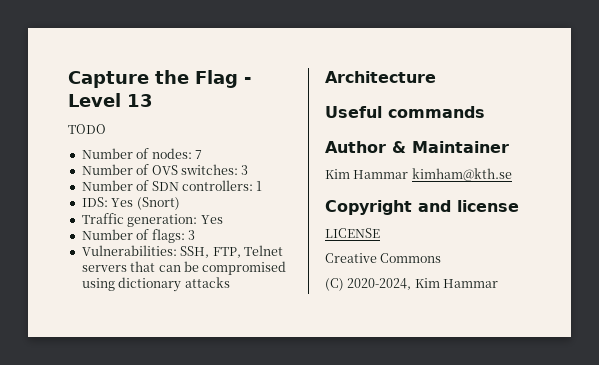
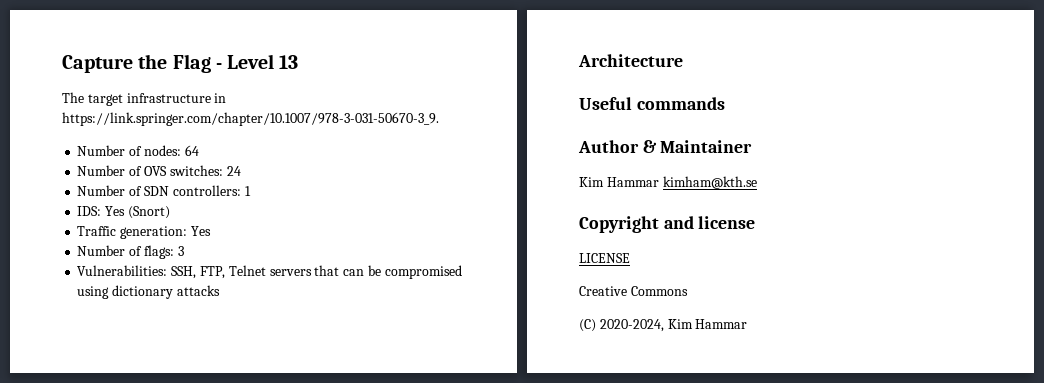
[68,124,106,134] TODO -> [62,92,227,106] [62,112,439,126] The target infrastructure in https://link.springer.com/chapter/10.1007/978-3-031-50670-3_9.
[194,150,202,159] 7 -> [184,145,199,156] 64
[241,165,249,175] 3 -> [226,166,241,176] 24

